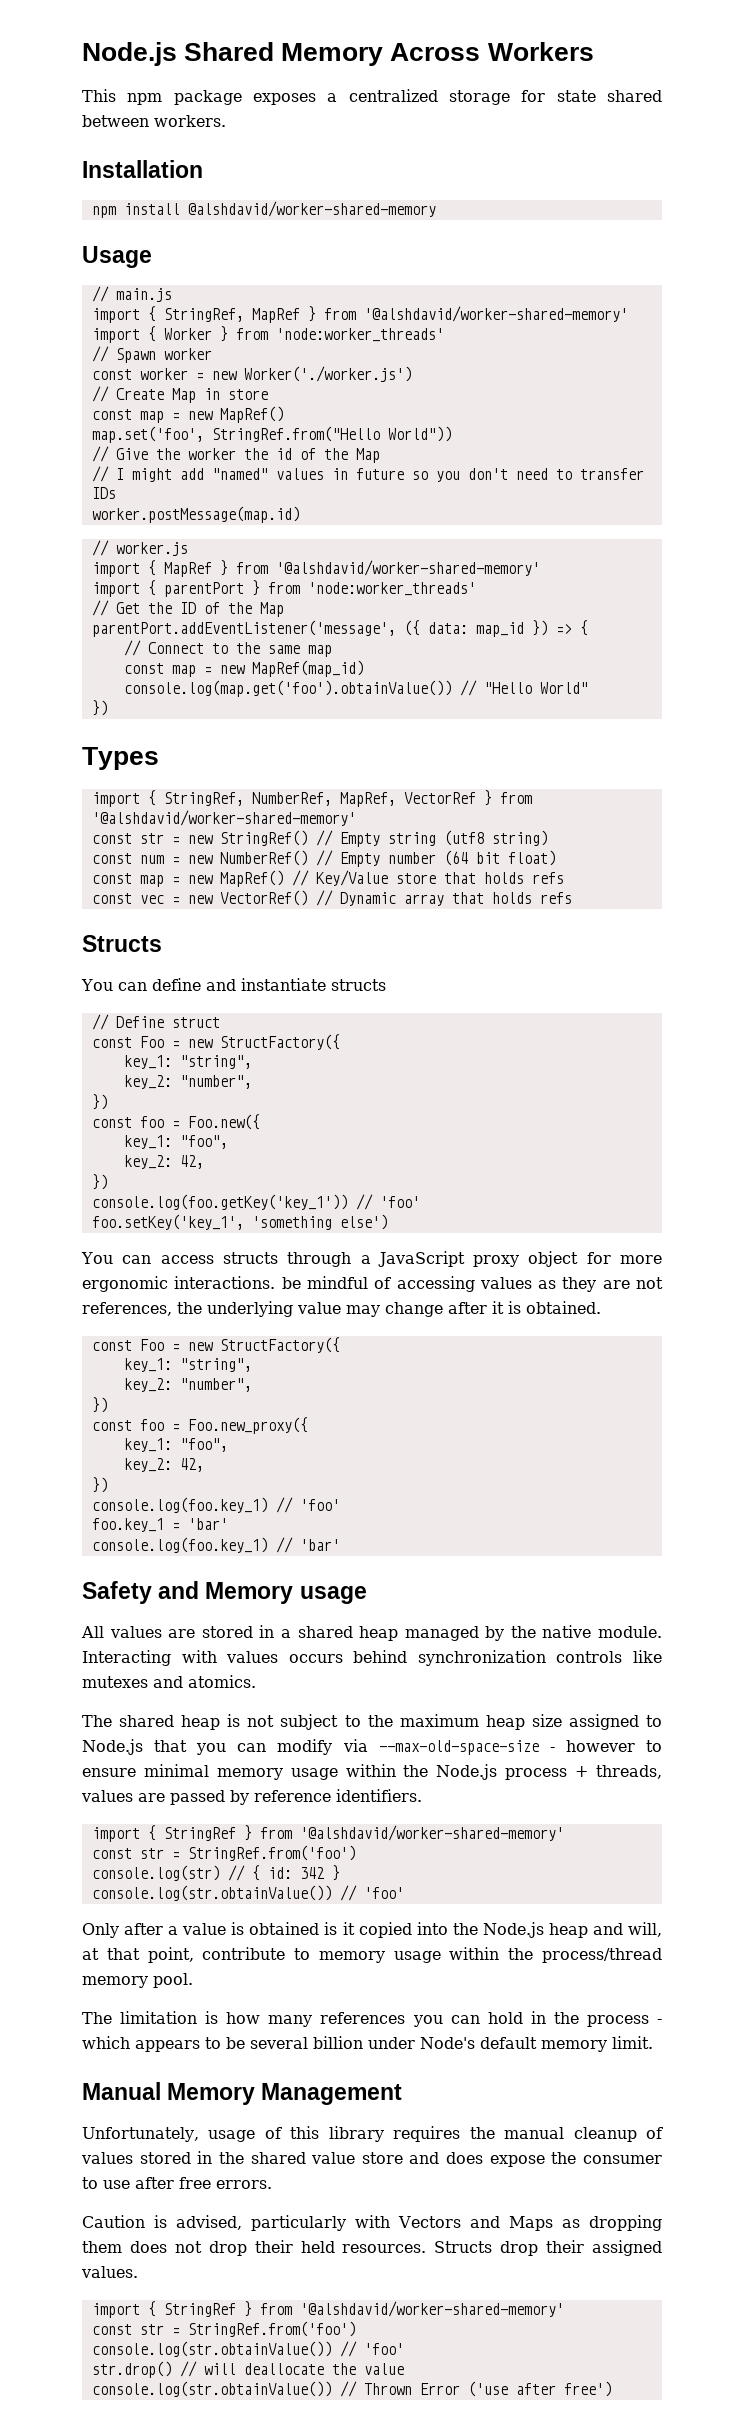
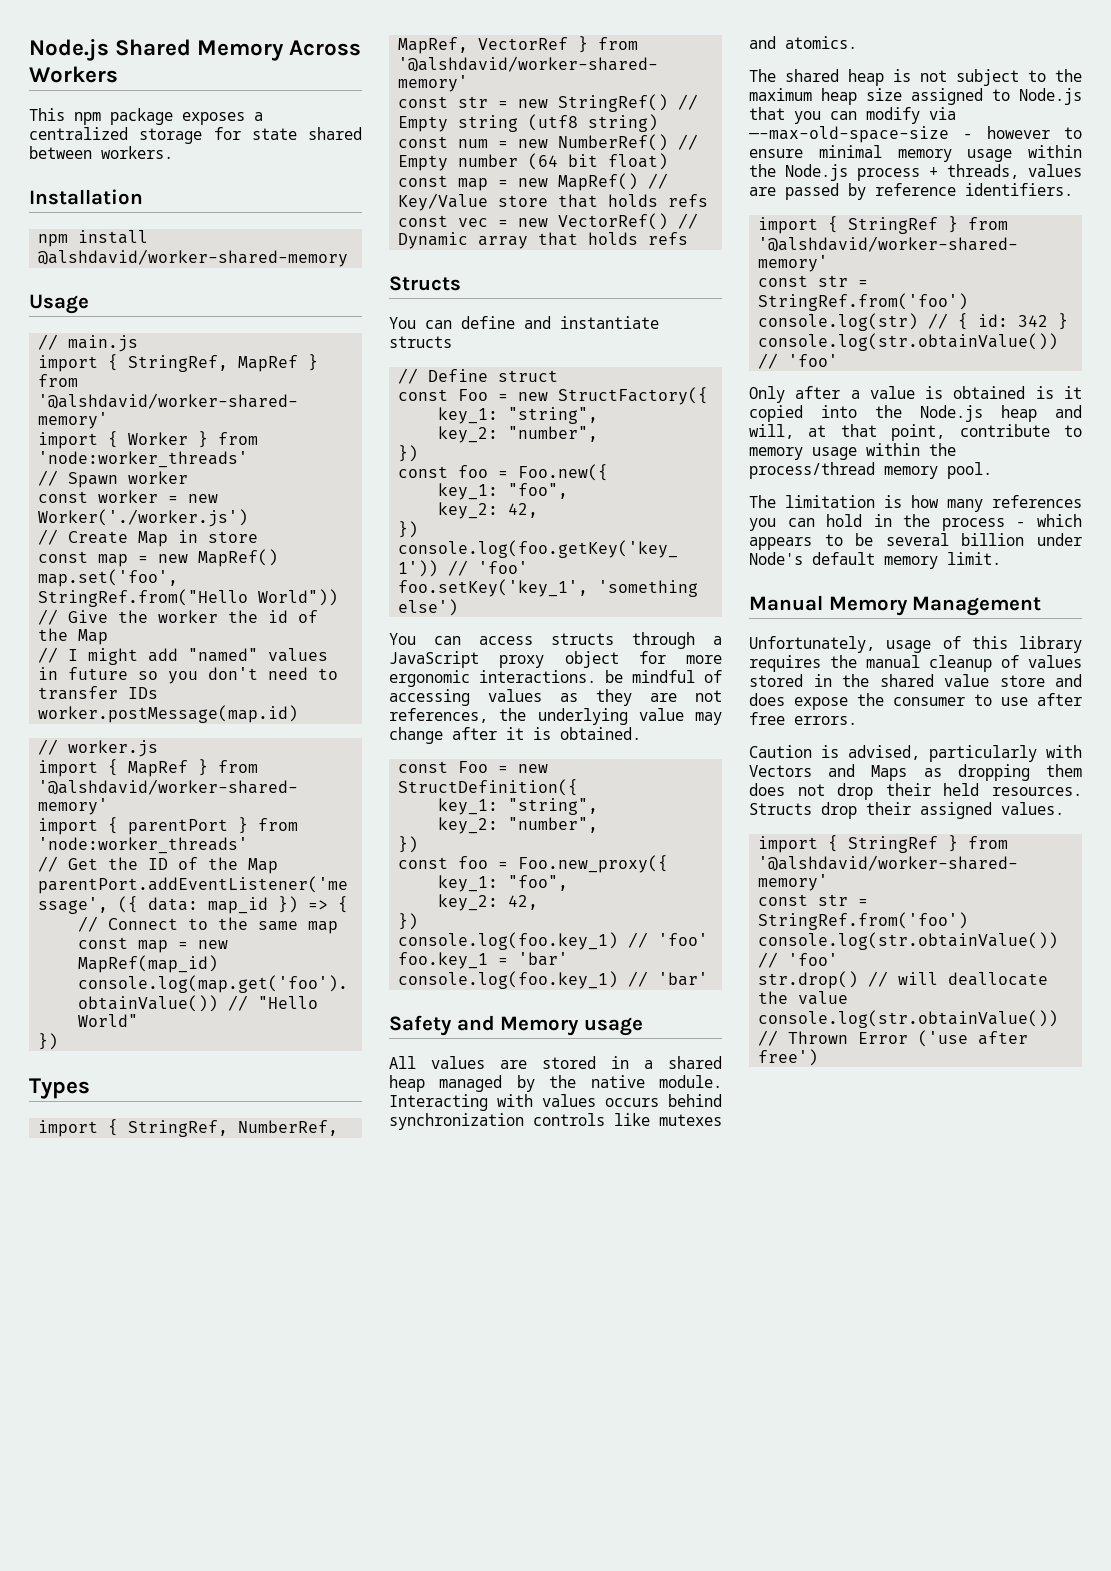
[219,1337,340,1353] StructFactory({ -> [398,779,579,796] StructDefinition({

